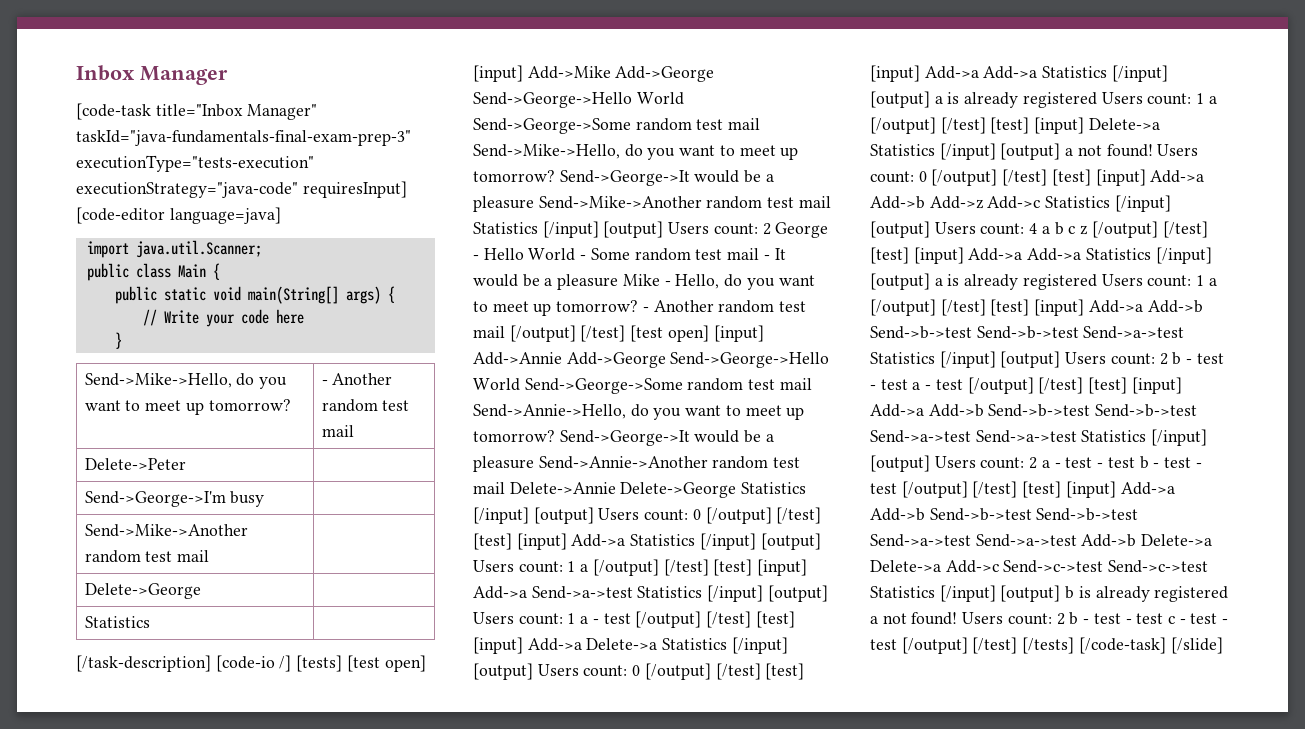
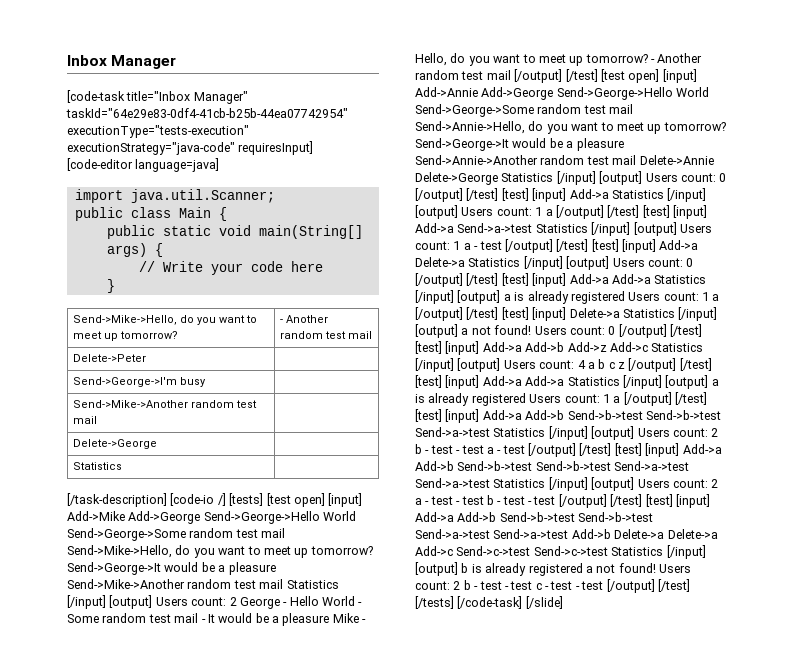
[76,130,411,146] taskId="java-fundamentals-final-exam-prep-3" -> [66,108,348,118] taskId="64e29e83-0df4-41cb-b25b-44ea07742954"

